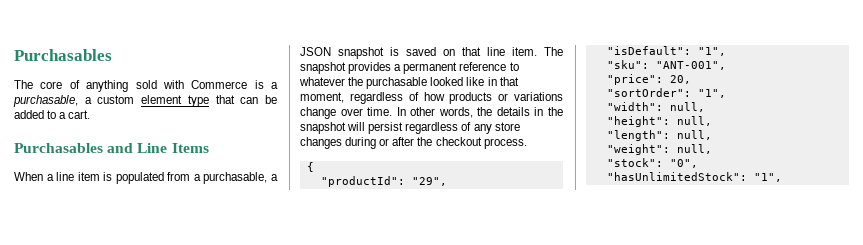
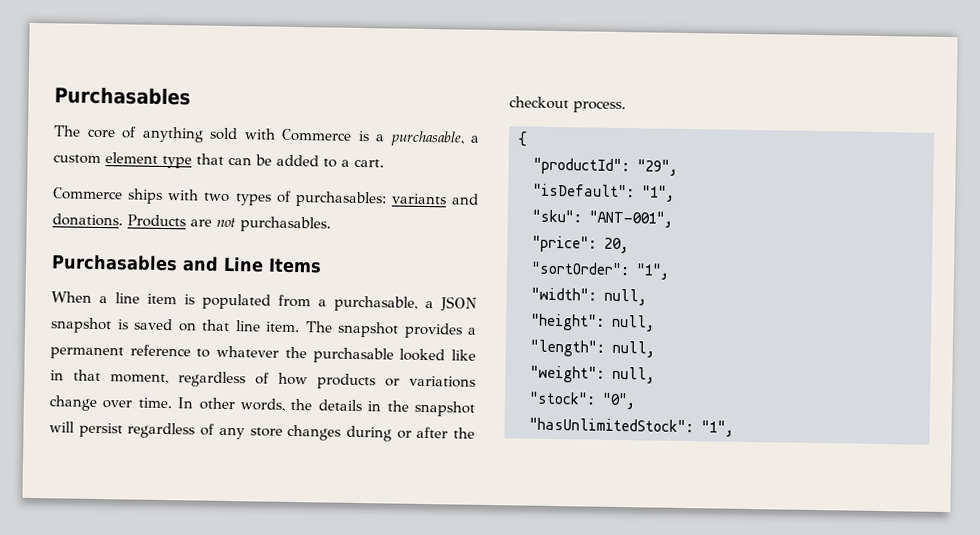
(91, 114) none -> [52,187,479,208] [52,213,331,233] // Commerce ships with two types of purchasables: variants and donations. Products are not purchasables.

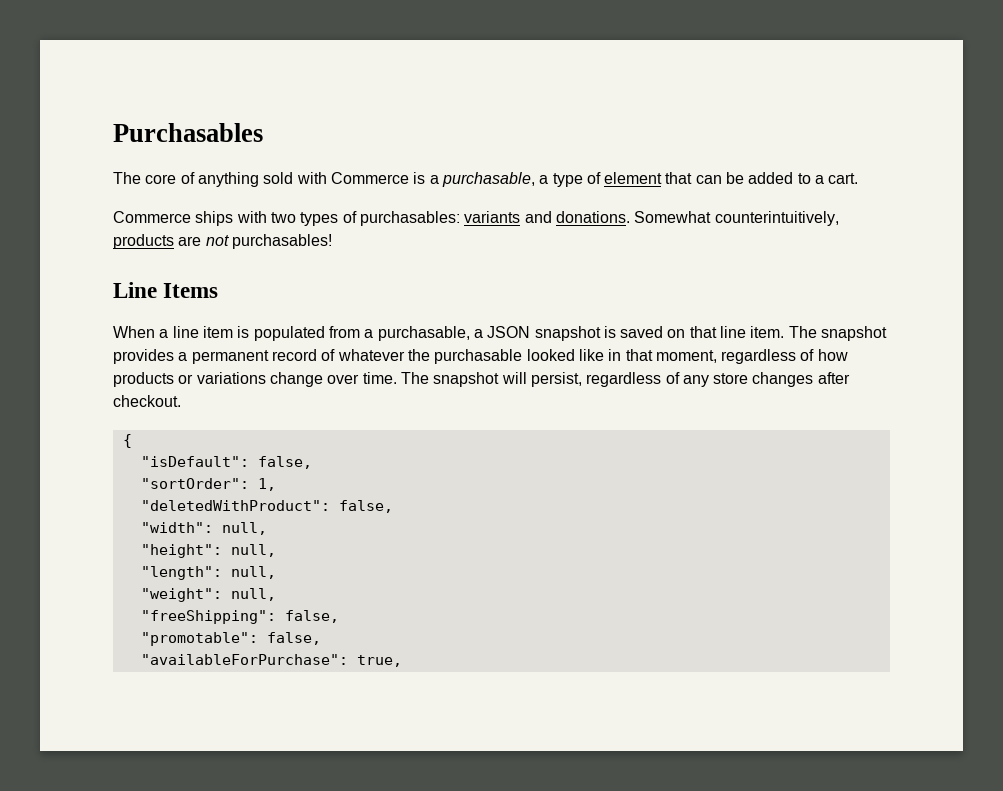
[53,152,192,169] custom element type -> [552,172,663,187] type of element
[127,214,331,233] [51,254,219,272] Products are not purchasables. // Purchasables and -> [634,211,839,226] [113,234,332,249] Somewhat counterintuitively, products are not purchasables! //
[129,344,211,358] reference to -> [271,349,336,361] record of
[177,397,409,412] In other words, the details in the -> [400,372,429,384] The
[78,422,123,438] persist -> [530,372,582,387] persist,
[345,425,475,442] [509,96,626,114] during or after the checkout process. -> [817,372,850,384] [113,395,181,407] after checkout.
[533,157,678,176] // "productId": "29", -> (132, 441) none
[642,185,675,202] [532,209,673,228] [532,235,629,254] [531,261,670,280] "1", // "sku": "ANT-001", // "price": 20, // "sortOrder": "1", -> [257,456,312,469] [140,478,276,491] [140,500,393,513] false, // "sortOrder": 1, // "deletedWithProduct": false,
[529,391,636,410] [529,417,734,437] "stock": "0", // "hasUnlimitedStock": "1", -> [140,610,339,624] [140,632,321,646] [140,654,402,667] "freeShipping": false, // "promotable": false, // "availableForPurchase": true,

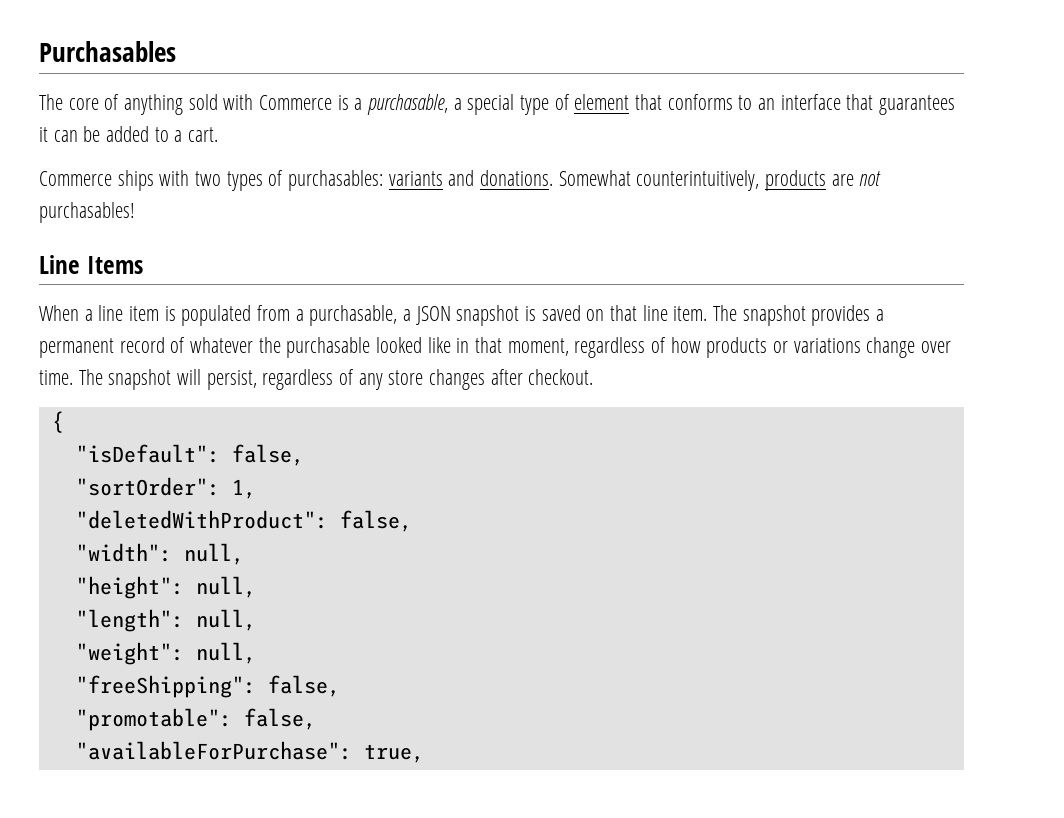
(549, 179) none -> [467,94,515,115] special
(693, 178) none -> [667,94,956,115] [39,127,48,142] conforms to an interface that guarantees it

